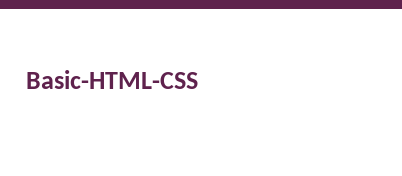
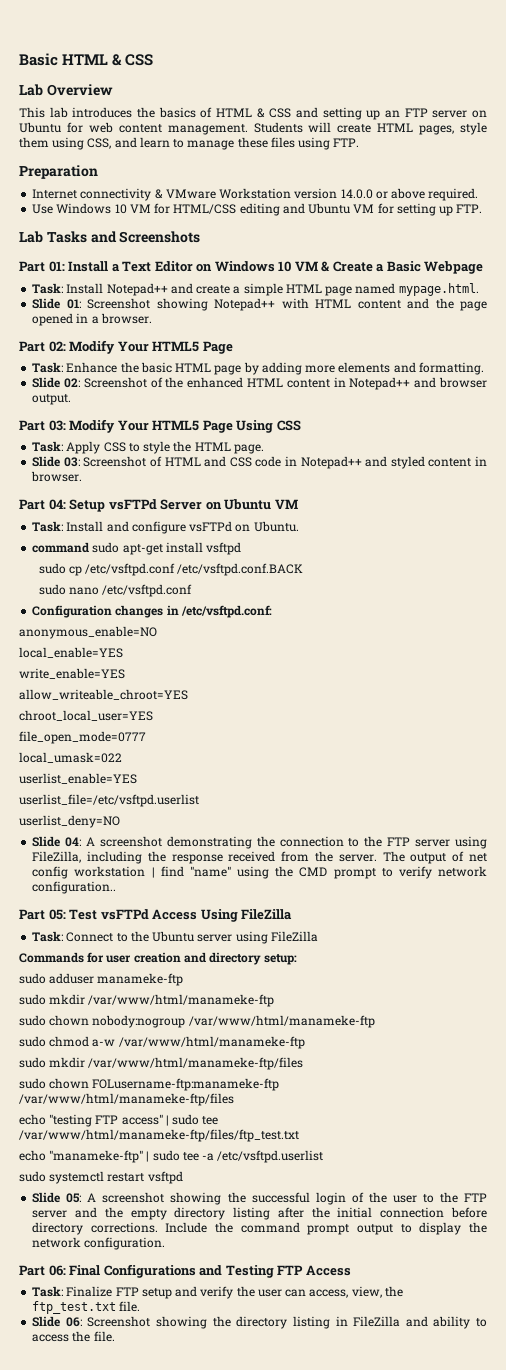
[26,70,198,89] Basic-HTML-CSS -> [19,53,154,66] [19,84,113,96] [19,107,488,120] [19,122,487,135] [19,137,360,150] [19,165,98,179] [32,188,479,201] [32,203,483,216] [19,231,201,243] [19,261,484,274] [32,283,479,296] [32,298,488,311] [32,313,152,326] [19,340,233,354] [32,362,484,375] [32,377,488,390] [32,394,72,405] [19,419,301,433] [32,441,264,454] [32,456,488,469] [31,471,83,482] [19,499,298,512] [32,521,299,534] [32,542,242,555] [38,563,304,576] [38,584,192,597] [32,605,272,618] [19,626,157,639] [19,647,123,658] [19,668,125,679] [19,689,188,700] [19,710,153,721] [19,731,146,744] [19,752,122,763] [19,773,137,784] [19,794,199,807] [19,815,120,828] [32,836,487,849] [32,851,488,864] [32,866,488,879] [32,881,117,894] [19,909,293,922] [32,931,318,944] [19,952,298,965] [19,973,184,986] [19,994,275,1007] [19,1015,375,1028] [19,1036,305,1049] [19,1057,304,1070] [19,1078,280,1091] [19,1093,234,1106] [19,1114,219,1127] [19,1129,299,1142] [19,1150,324,1163] [19,1171,183,1184] [32,1192,488,1205] [32,1207,487,1220] [32,1222,487,1235] [32,1237,166,1250] [19,1264,351,1278] [32,1286,403,1299] [32,1301,141,1314] [32,1316,488,1329] [32,1331,115,1342] Basic HTML & CSS // Lab Overview // This lab introduces the basics of HTML & CSS and setting up an FTP server on Ubuntu for web content management. Students will create HTML pages, style them using CSS, and learn to manage these files using FTP. // Preparation // Internet connectivity & VMware Workstation version 14.0.0 or above required. // Use Windows 10 VM for HTML/CSS editing and Ubuntu VM for setting up FTP. // Lab Tasks and Screenshots // Part 01: Install a Text Editor on Windows 10 VM & Create a Basic Webpage // Task: Install Notepad++ and create a simple HTML page named mypage.html. // Slide 01: Screenshot showing Notepad++ with HTML content and the page opened in a browser. // Part 02: Modify Your HTML5 Page // Task: Enhance the basic HTML page by adding more elements and formatting. // Slide 02: Screenshot of the enhanced HTML content in Notepad++ and browser output. // Part 03: Modify Your HTML5 Page Using CSS // Task: Apply CSS to style the HTML page. // Slide 03: Screenshot of HTML and CSS code in Notepad++ and styled content in browser. // Part 04: Setup vsFTPd Server on Ubuntu VM // Task: Install and configure vsFTPd on Ubuntu. // command sudo apt-get install vsftpd // sudo cp /etc/vsftpd.conf /etc/vsftpd.conf.BACK // sudo nano /etc/vsftpd.conf // Configuration changes in /etc/vsftpd.conf: // anonymous_enable=NO // local_enable=YES // write_enable=YES // allow_writeable_chroot=YES // chroot_local_user=YES // file_open_mode=0777 // local_umask=022 // userlist_enable=YES // userlist_file=/etc/vsftpd.userlist // userlist_deny=NO // Slide 04: A screenshot demonstrating the connection to the FTP server using FileZilla, including the response received from the server. The output of net config workstation | find "name" using the CMD prompt to verify network configuration.. // Part 05: Test vsFTPd Access Using FileZilla // Task: Connect to the Ubuntu server using FileZilla // Commands for user creation and directory setup: // sudo adduser manameke-ftp // sudo mkdir /var/www/html/manameke-ftp // sudo chown nobody:nogroup /var/www/html/manameke-ftp // sudo chmod a-w /var/www/html/manameke-ftp // sudo mkdir /var/www/html/manameke-ftp/files // sudo chown FOLusername-ftp:manameke-ftp /var/www/html/manameke-ftp/files // echo "testing FTP access" | sudo tee /var/www/html/manameke-ftp/files/ftp_test.txt // echo "manameke-ftp" | sudo tee -a /etc/vsftpd.userlist // sudo systemctl restart vsftpd // Slide 05: A screenshot showing the successful login of the user to the FTP server and the empty directory listing after the initial connection before directory corrections. Include the command prompt output to display the network configuration. // Part 06: Final Configurations and Testing FTP Access // Task: Finalize FTP setup and verify the user can access, view, the ftp_test.txt file. // Slide 06: Screenshot showing the directory listing in FileZilla and ability to access the file.

